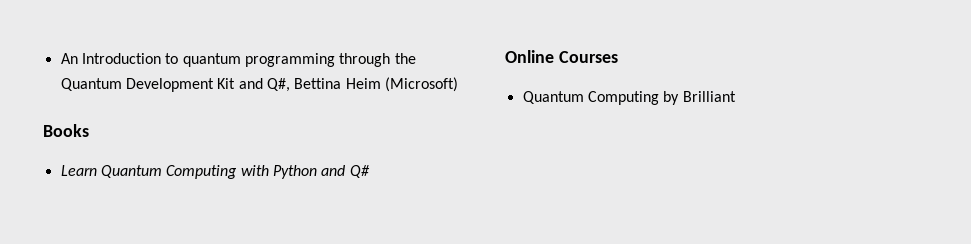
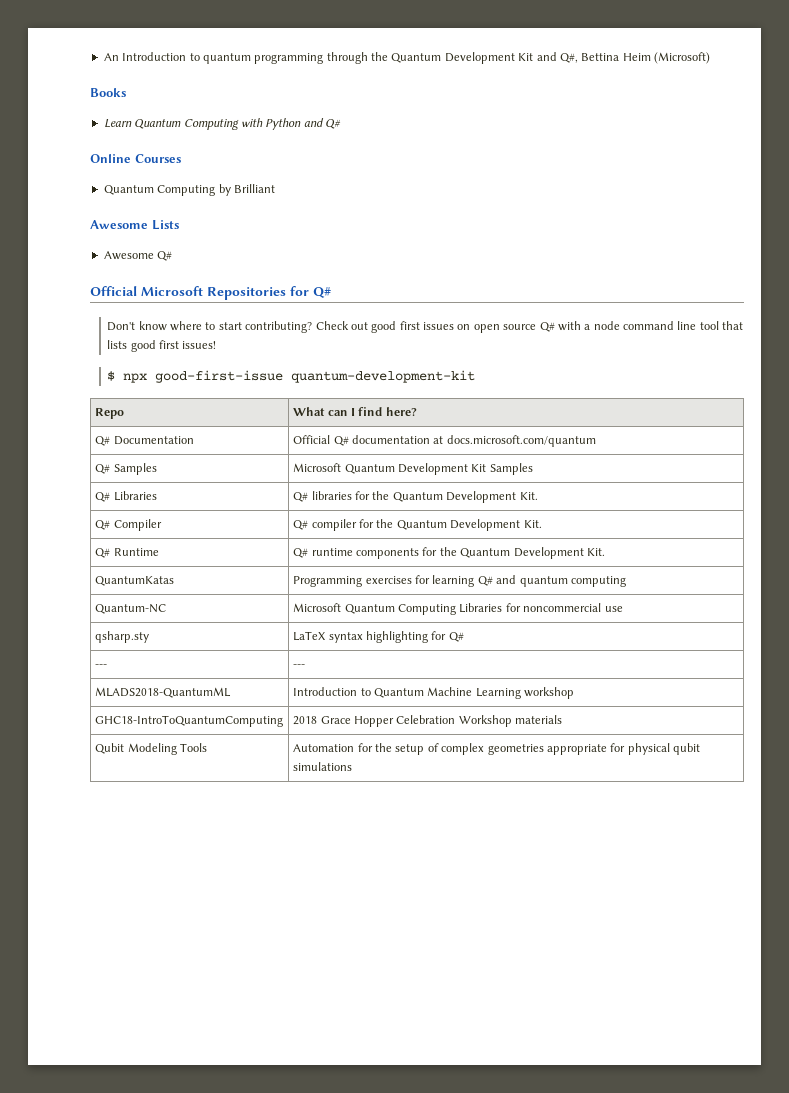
(736, 96) none -> [90,220,179,230] [103,251,173,261] [90,286,331,300] [107,321,744,333] [107,340,217,352] [107,370,476,383] [95,408,125,419] [293,407,417,416] [95,436,194,446] [293,435,596,447] [95,463,157,475] [293,463,533,475] [95,491,157,502] [293,491,538,503] [95,519,162,531] [293,519,542,531] [95,548,159,558] [293,547,605,559] [95,576,175,586] [293,575,626,587] [95,604,167,614] [293,603,623,615] [95,631,150,643] [293,631,464,643] [95,664,108,668] [293,664,306,668] [95,687,232,698] [293,687,575,699] [95,715,284,727] [293,715,563,727] [95,743,207,755] [293,743,700,755] [293,762,353,771] // Awesome Lists // Awesome Q# // Official Microsoft Repositories for Q# // Don't know where to start contributing? Check out good first issues on open source Q# with a node command line tool that lists good first issues! // $ npx good-first-issue quantum-development-kit // Repo | What can I find here? // Q# Documentation | Official Q# documentation at docs.microsoft.com/quantum // Q# Samples | Microsoft Quantum Development Kit Samples // Q# Libraries | Q# libraries for the Quantum Development Kit. // Q# Compiler | Q# compiler for the Quantum Development Kit. // Q# Runtime | Q# runtime components for the Quantum Development Kit. // QuantumKatas | Programming exercises for learning Q# and quantum computing // Quantum-NC | Microsoft Quantum Computing Libraries for noncommercial use // qsharp.sty | LaTeX syntax highlighting for Q# // --- | --- // MLADS2018-QuantumML | Introduction to Quantum Machine Learning workshop // GHC18-IntroToQuantumComputing | 2018 Grace Hopper Celebration Workshop materials // Qubit Modeling Tools | Automation for the setup of complex geometries appropriate for physical qubit simulations

